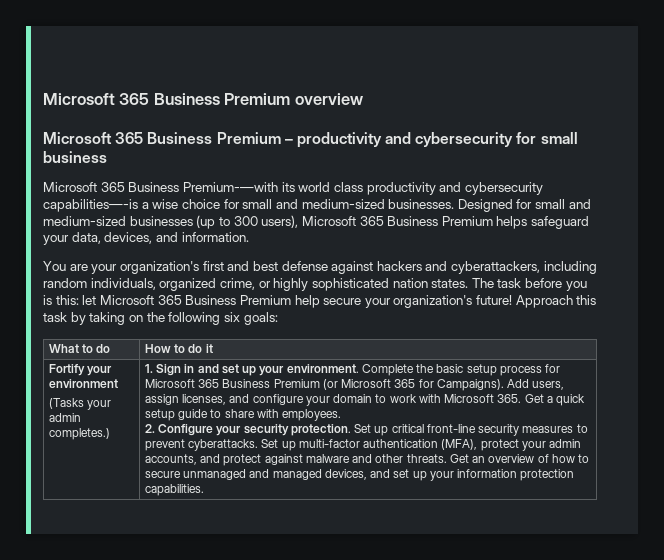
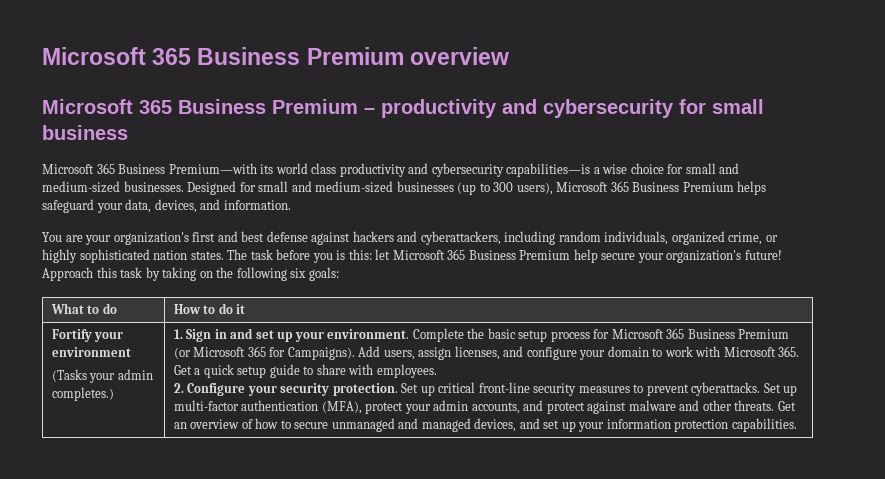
[182,182,278,192] Premium-—with -> [168,163,257,174] Premium—with
[43,199,138,212] capabilities—-is -> [506,163,591,177] capabilities—is

